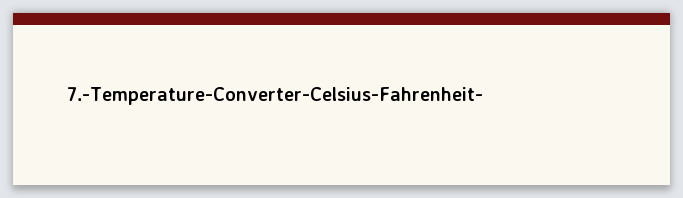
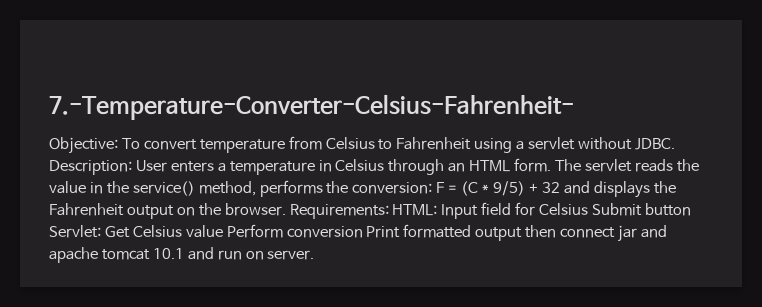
(483, 96) none -> [49,136,675,154] [49,158,699,175] [49,180,676,198] [49,202,691,219] [49,224,667,242] [49,247,315,263] // Objective: To convert temperature from Celsius to Fahrenheit using a servlet without JDBC. Description: User enters a temperature in Celsius through an HTML form. The servlet reads the value in the service() method, performs the conversion: F = (C * 9/5) + 32 and displays the Fahrenheit output on the browser. Requirements: HTML: Input field for Celsius Submit button Servlet: Get Celsius value Perform conversion Print formatted output then connect jar and apache tomcat 10.1 and run on server.

